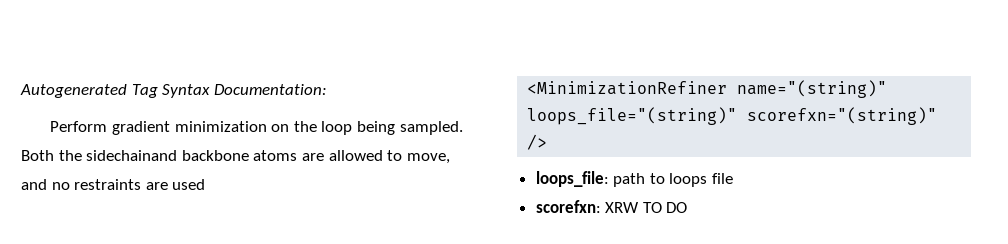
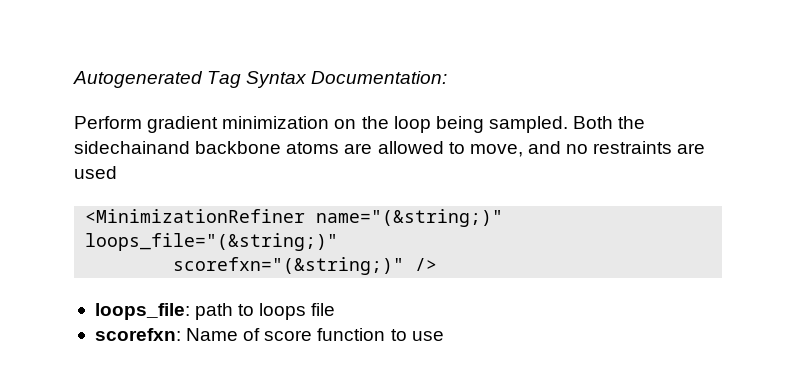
[737,80,888,98] [527,107,938,125] name="(string)" loops_file="(string)" scorefxn="(string)" -> [316,209,504,227] [85,233,339,251] [173,257,405,275] name="(&string;)" loops_file="(&string;)" // scorefxn="(&string;)"
[605,202,688,213] XRW TO DO -> [186,328,444,341] Name of score function to use

